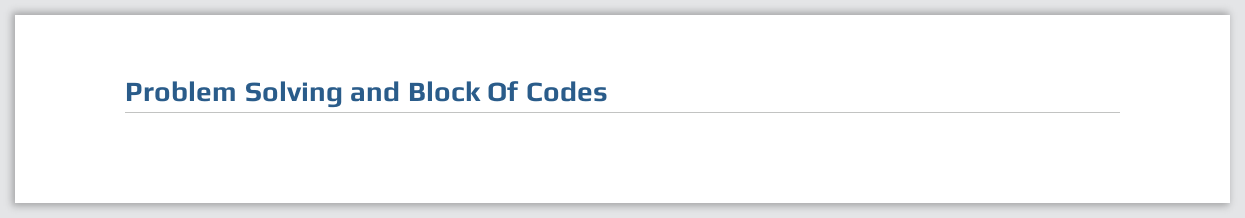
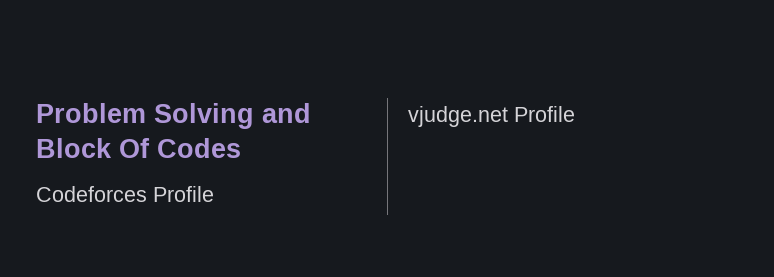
(608, 91) none -> [36,186,214,202] [408,106,575,127] // Codeforces Profile // vjudge.net Profile

